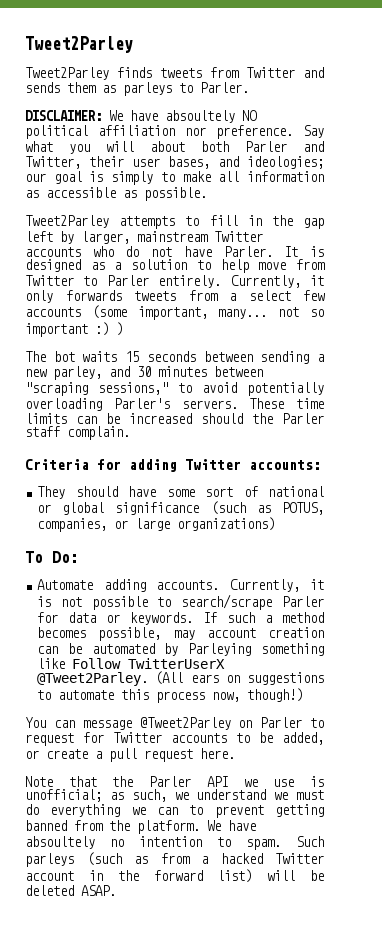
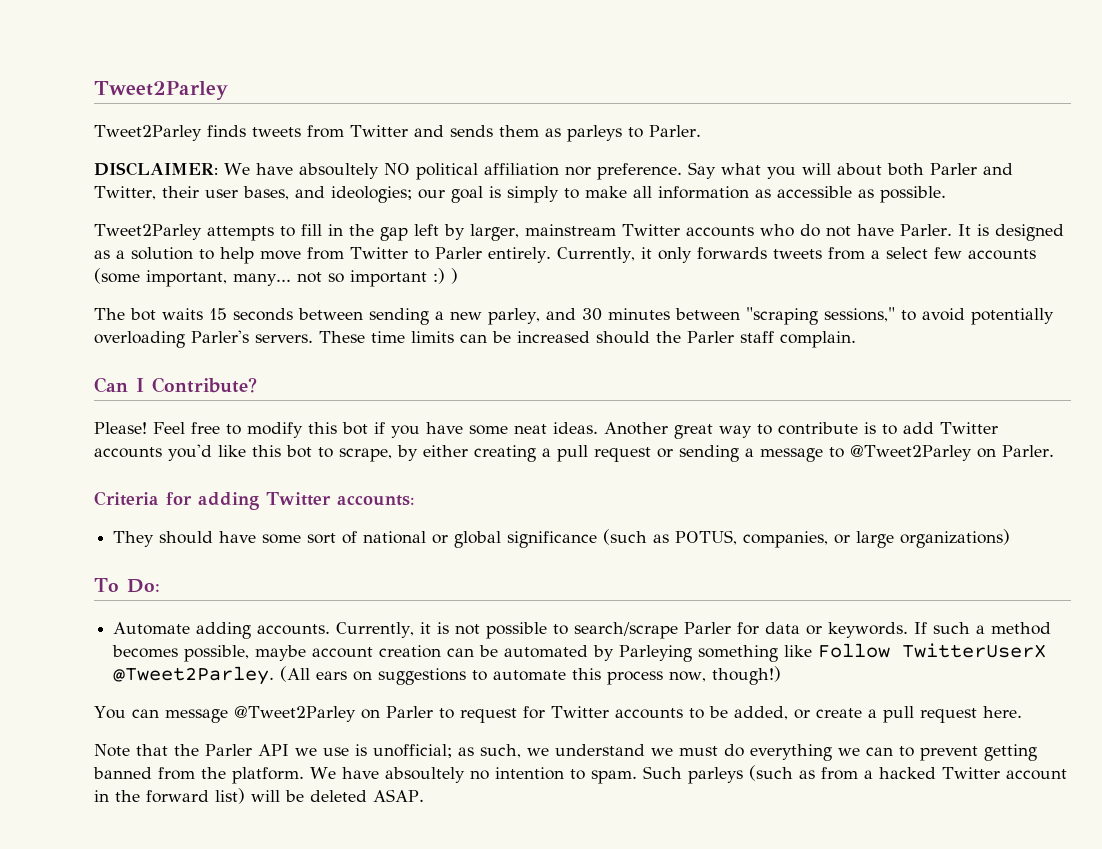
(130, 433) none -> [94,377,257,393] [94,422,998,439] [94,444,1054,462] // Can I Contribute? // Please! Feel free to modify this bot if you have some neat ideas. Another great way to contribute is to add Twitter accounts you'd like this bot to scrape, by either creating a pull request or sending a message to @Tweet2Parley on Parler.
[173,630,195,640] may -> [255,645,307,661] maybe

